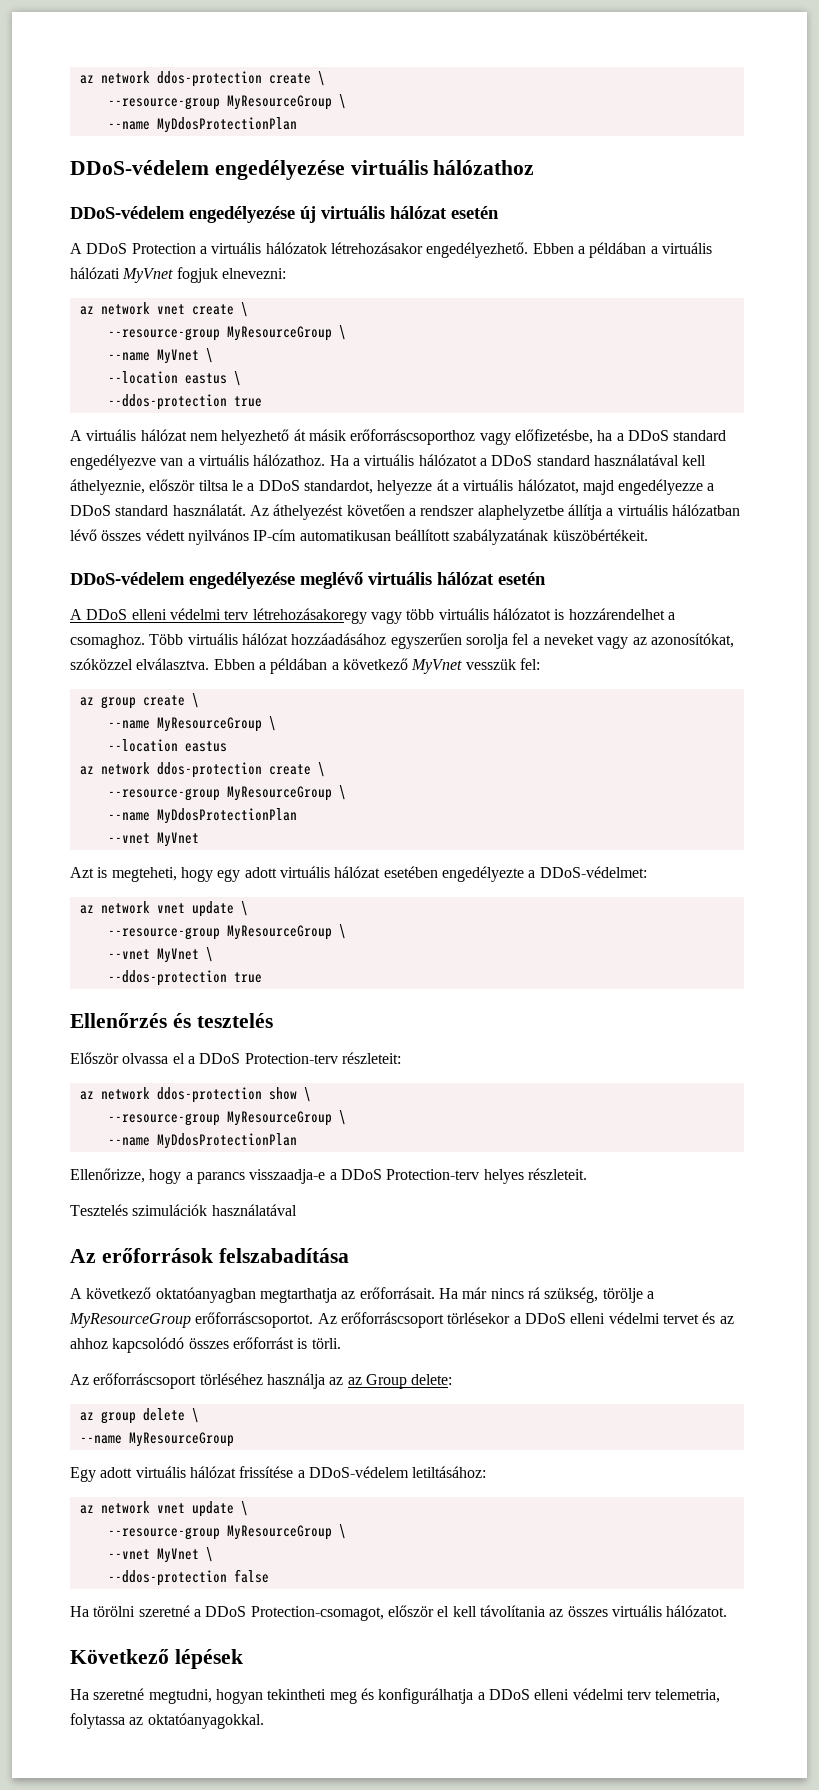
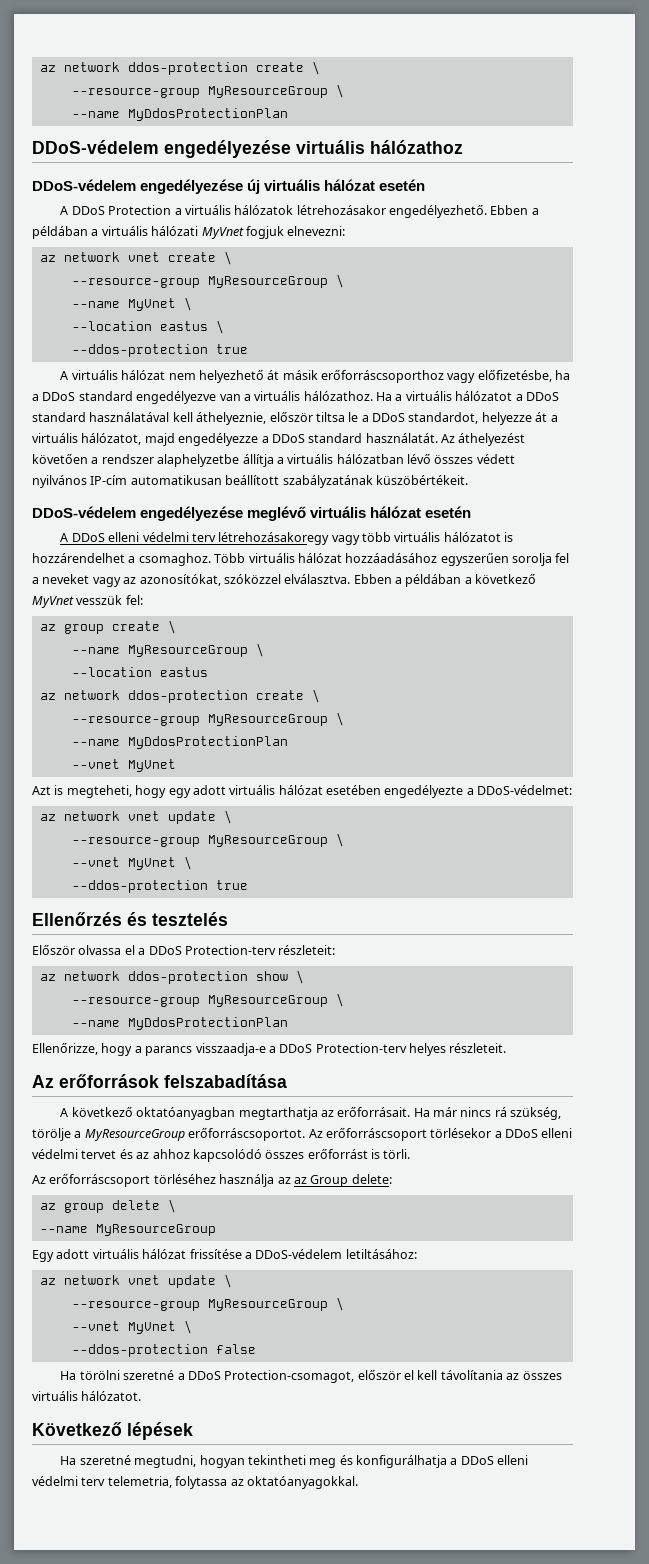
[70,1204,297,1216] // Tesztelés szimulációk használatával -> (507, 1048) none

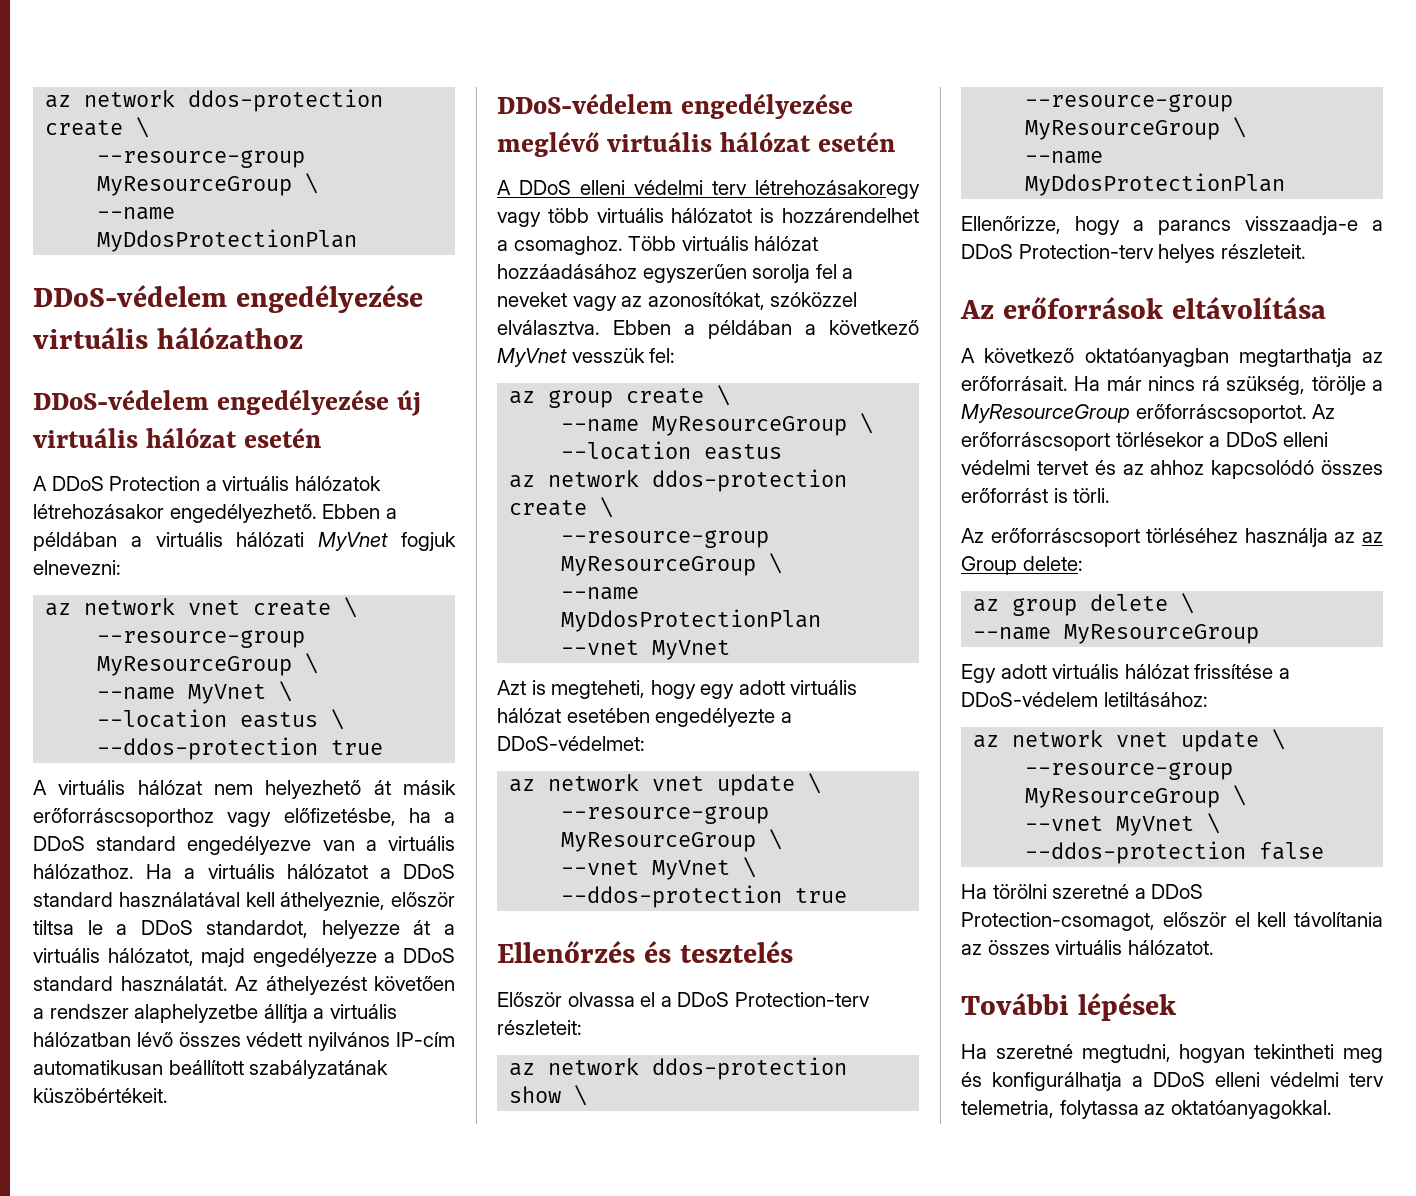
[164,1074,287,1088] felszabadítása -> [1171,296,1326,319] eltávolítása
[32,1422,122,1436] Következő -> [961,992,1069,1015] További

